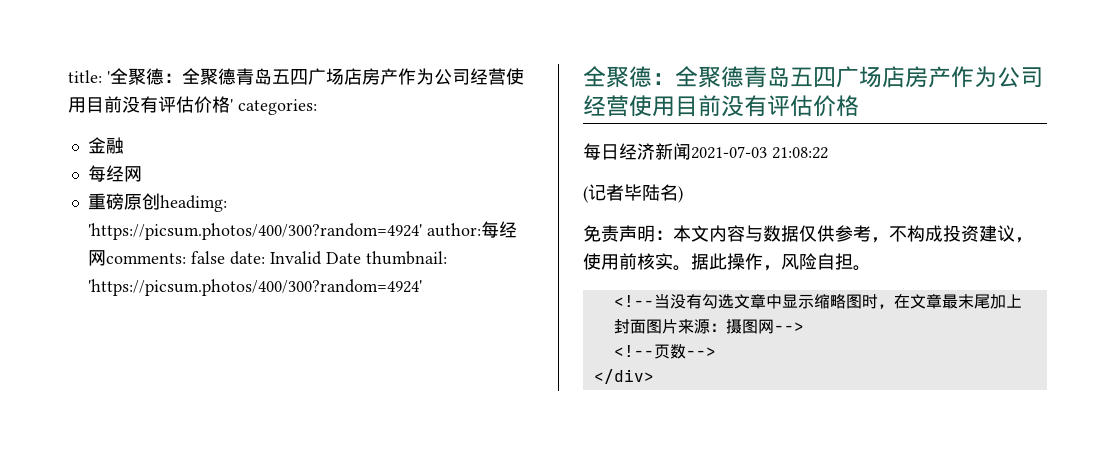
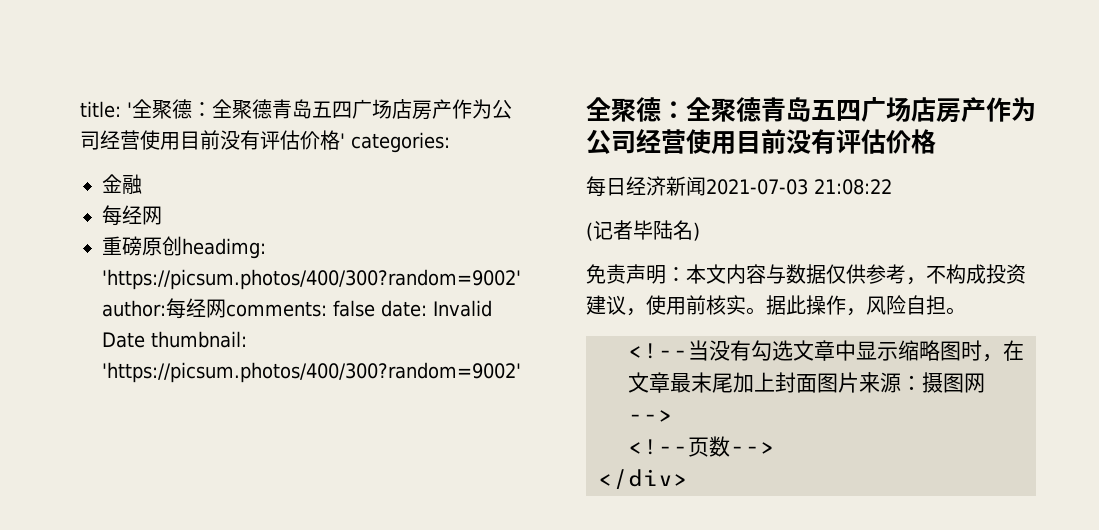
[87,223,422,240] 'https://picsum.photos/400/300?random=4924' -> [102,269,521,290] 'https://picsum.photos/400/300?random=9002'
[87,279,422,296] 'https://picsum.photos/400/300?random=4924' -> [102,362,521,383] 'https://picsum.photos/400/300?random=9002'

